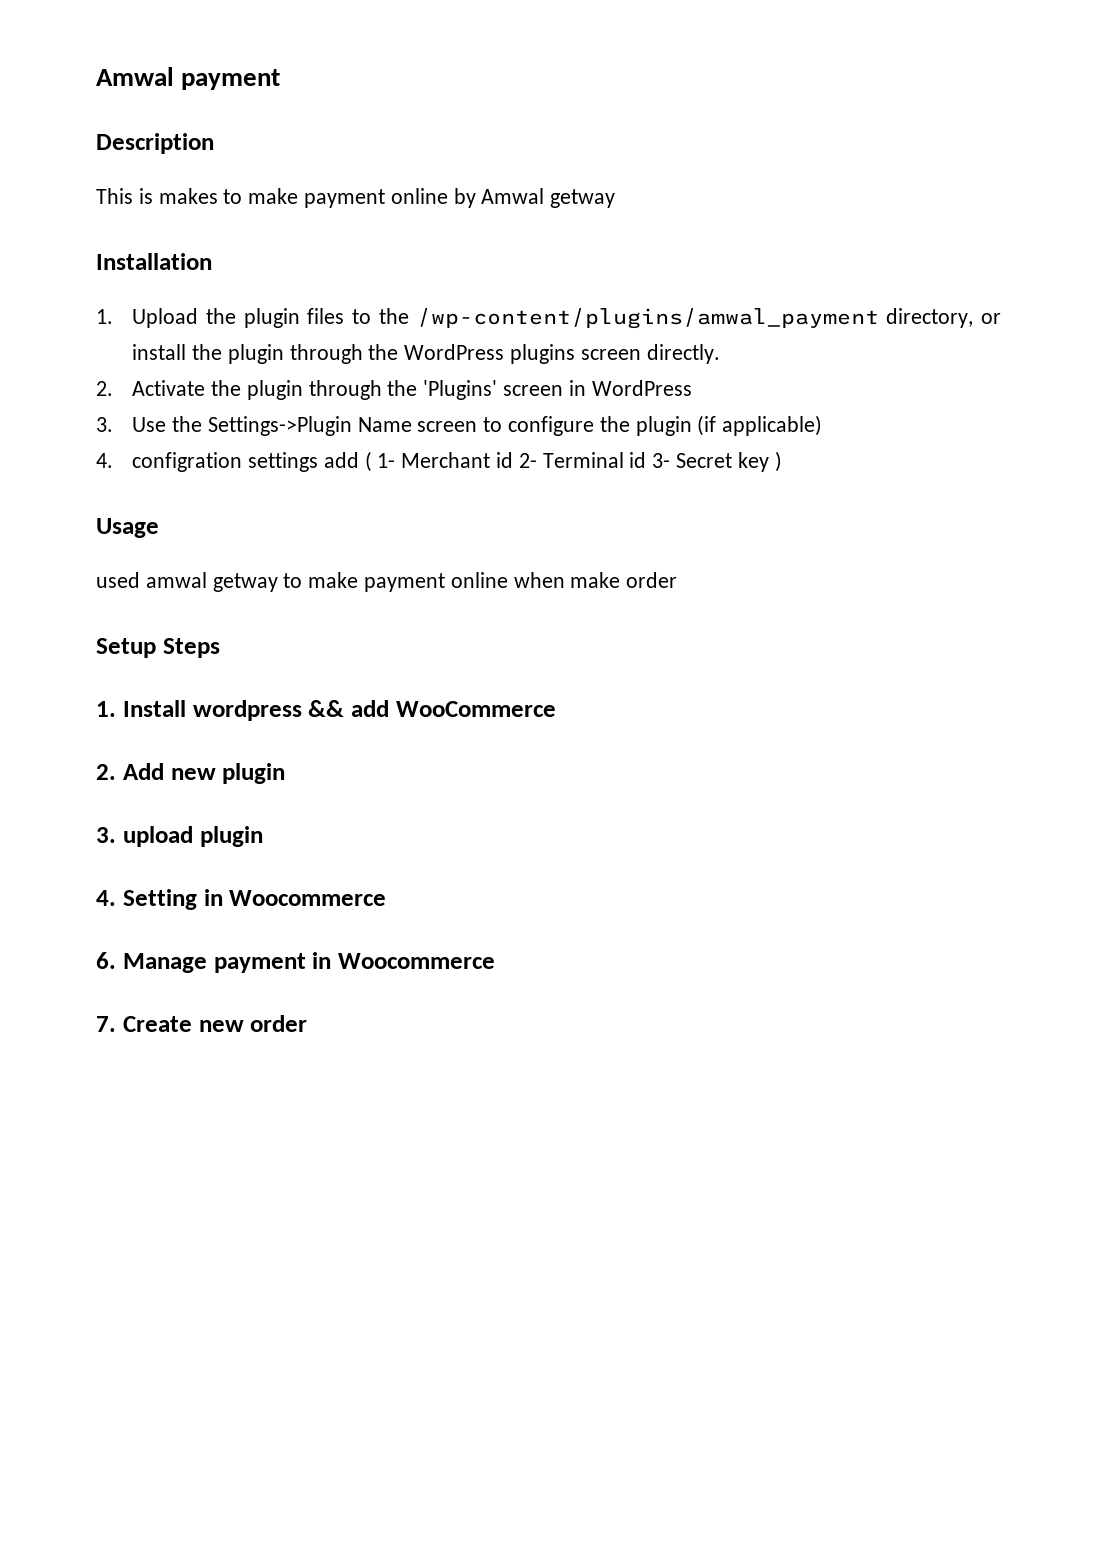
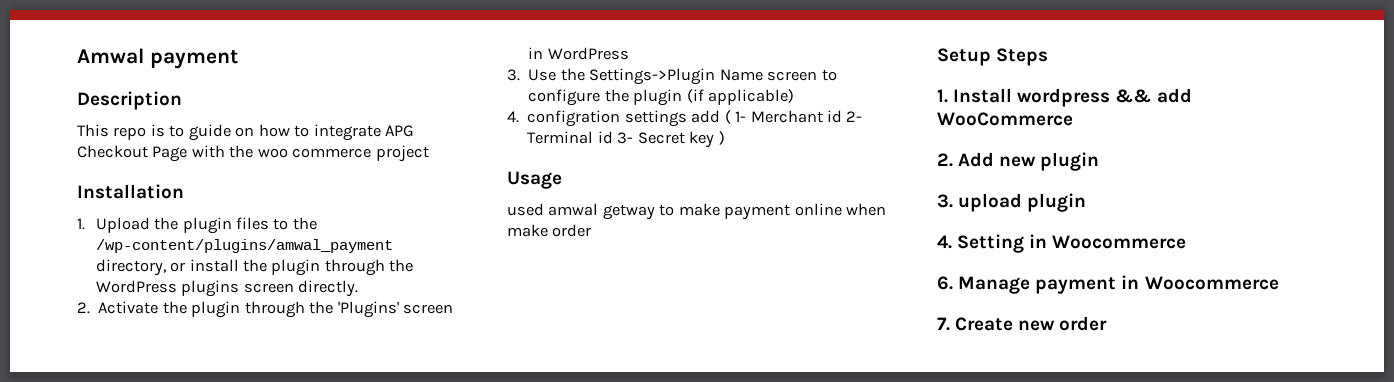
[138,188,616,208] is makes to make payment online by Amwal getway -> [113,124,415,141] [77,145,429,162] repo is to guide on how to integrate APG Checkout Page with the woo commerce project

